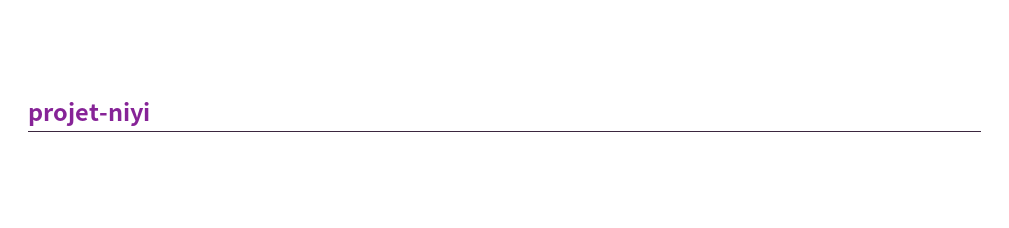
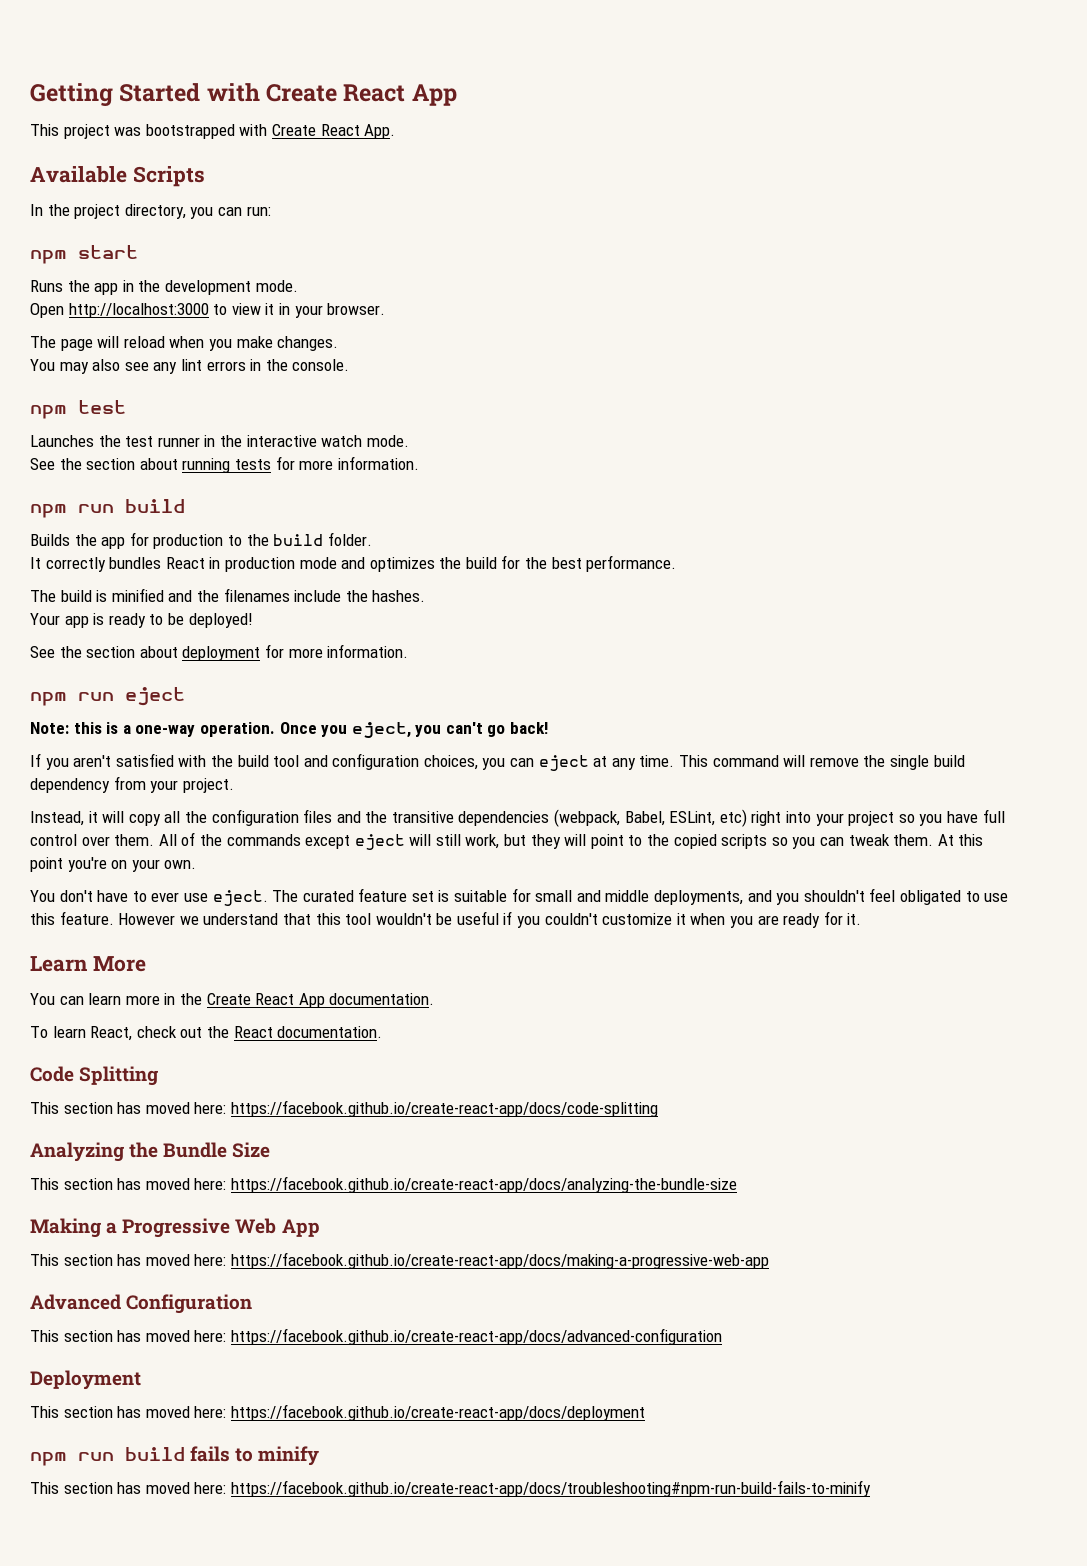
[28,102,150,126] projet-niyi -> [30,83,457,107] [30,124,396,139] [30,166,205,187] [30,204,271,219] [30,245,138,264] [30,280,298,295] [30,303,386,318] [30,336,339,351] [30,359,350,374] [30,400,126,419] [30,435,409,447] [30,456,419,473] [30,499,185,518] [30,532,372,549] [30,555,677,572] [30,588,426,602] [30,613,253,628] [30,644,409,661] [30,687,185,706] [30,722,549,738] [30,753,965,771] [30,776,234,793] [30,809,1005,827] [30,832,984,850] [30,857,197,872] [30,888,1009,906] [30,911,862,928] [30,956,146,972] [30,993,435,1008] [30,1026,383,1041] [30,1066,159,1086] [30,1100,658,1117] [30,1142,271,1162] [30,1176,737,1193] [30,1218,320,1238] [30,1252,769,1269] [30,1294,253,1314] [30,1328,722,1345] [30,1370,141,1390] [30,1404,645,1421] [30,1446,320,1466] [30,1480,871,1497] Getting Started with Create React App // This project was bootstrapped with Create React App. // Available Scripts // In the project directory, you can run: // npm start // Runs the app in the development mode. // Open http://localhost:3000 to view it in your browser. // The page will reload when you make changes. // You may also see any lint errors in the console. // npm test // Launches the test runner in the interactive watch mode. // See the section about running tests for more information. // npm run build // Builds the app for production to the build folder. // It correctly bundles React in production mode and optimizes the build for the best performance. // The build is minified and the filenames include the hashes. // Your app is ready to be deployed! // See the section about deployment for more information. // npm run eject // Note: this is a one-way operation. Once you eject, you can't go back! // If you aren't satisfied with the build tool and configuration choices, you can eject at any time. This command will remove the single build dependency from your project. // Instead, it will copy all the configuration files and the transitive dependencies (webpack, Babel, ESLint, etc) right into your project so you have full control over them. All of the commands except eject will still work, but they will point to the copied scripts so you can tweak them. At this point you're on your own. // You don't have to ever use eject. The curated feature set is suitable for small and middle deployments, and you shouldn't feel obligated to use this feature. However we understand that this tool wouldn't be useful if you couldn't customize it when you are ready for it. // Learn More // You can learn more in the Create React App documentation. // To learn React, check out the React documentation. // Code Splitting // This section has moved here: https://facebook.github.io/create-react-app/docs/code-splitting // Analyzing the Bundle Size // This section has moved here: https://facebook.github.io/create-react-app/docs/analyzing-the-bundle-size // Making a Progressive Web App // This section has moved here: https://facebook.github.io/create-react-app/docs/making-a-progressive-web-app // Advanced Configuration // This section has moved here: https://facebook.github.io/create-react-app/docs/advanced-configuration // Deployment // This section has moved here: https://facebook.github.io/create-react-app/docs/deployment // npm run build fails to minify // This section has moved here: https://facebook.github.io/create-react-app/docs/troubleshooting#npm-run-build-fails-to-minify

